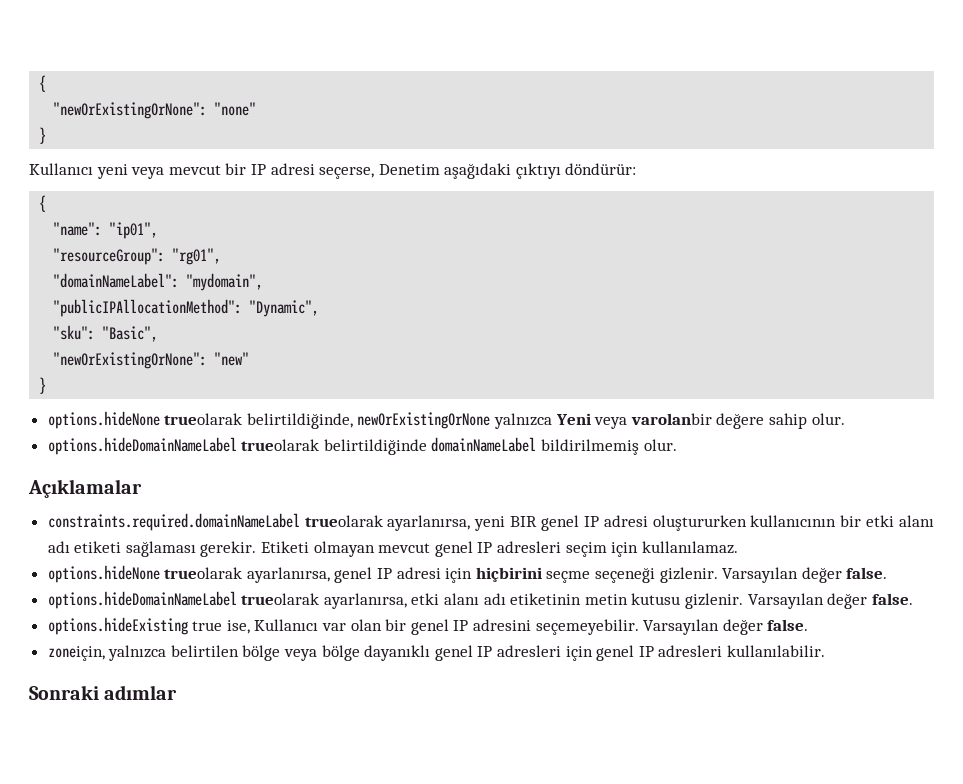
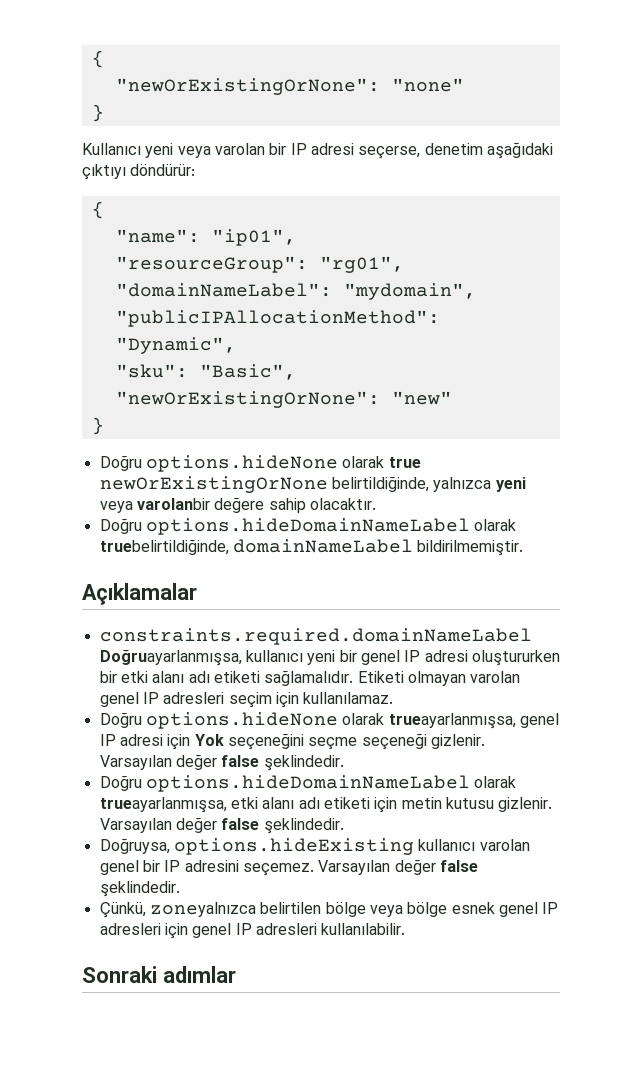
[168,165,221,175] mevcut -> [214,143,265,155] varolan
[378,164,440,175] Denetim -> [424,143,483,155] denetim
[47,411,845,429] [47,437,677,455] [28,479,142,498] [47,513,538,531] options.hideNone trueolarak belirtildiğinde, newOrExistingOrNone yalnızca Yeni veya varolanbir değere sahip olur. // options.hideDomainNameLabel trueolarak belirtildiğinde domainNameLabel bildirilmemiş olur. // Açıklamalar // constraints.required.domainNameLabel trueolarak ayarlanırsa, yeni BIR -> [99,455,421,472] [99,476,526,493] [99,497,376,513] [99,518,517,535] [99,539,524,556] [82,583,197,605] [99,628,532,645] [99,649,357,666] Doğru options.hideNone olarak true newOrExistingOrNone belirtildiğinde, yalnızca yeni veya varolanbir değere sahip olacaktır. // Doğru options.hideDomainNameLabel olarak truebelirtildiğinde, domainNameLabel bildirilmemiştir. // Açıklamalar // constraints.required.domainNameLabel Doğruayarlanmışsa, kullanıcı yeni bir
[750,515,837,527] kullanıcının -> (560, 658) none
[125,541,257,557] sağlaması gerekir. -> [264,670,354,686] sağlamalıdır.
[378,543,431,553] mevcut -> [470,671,521,683] varolan
[47,565,330,583] options.hideNone trueolarak ayarlanırsa, -> [99,712,516,729] Doğru options.hideNone olarak trueayarlanmışsa,
[475,567,542,582] hiçbirini -> [194,733,304,750] Yok seçeneğini
[846,567,888,579] [47,591,582,609] false. // options.hideDomainNameLabel trueolarak ayarlanırsa, etki alanı adı etiketinin -> [221,755,344,771] [99,775,517,792] [99,797,398,813] false şeklindedir. // Doğru options.hideDomainNameLabel olarak trueayarlanmışsa, etki alanı adı etiketi için
[871,593,913,605] [47,617,449,635] false. // options.hideExisting true ise, Kullanıcı var olan bir genel -> [221,818,344,834] [99,838,530,855] [99,860,160,875] false şeklindedir. // Doğruysa, options.hideExisting kullanıcı varolan genel bir
[535,619,809,635] [47,645,167,661] seçemeyebilir. Varsayılan değer false. // zoneiçin, yalnızca -> [242,859,478,876] [99,881,180,897] [99,902,256,918] seçemez. Varsayılan değer false şeklindedir. // Çünkü, zoneyalnızca
[364,645,431,661] dayanıklı -> [451,902,495,914] esnek

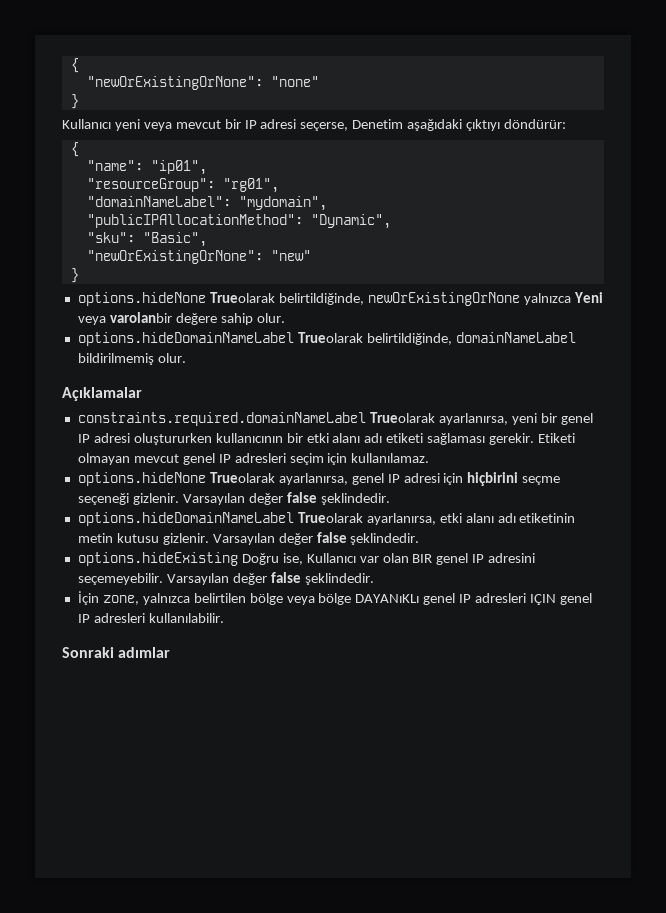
[214,143,265,155] varolan -> [175,120,221,129] mevcut
[424,143,483,155] denetim -> [352,119,404,129] Denetim
[99,455,421,472] [99,476,526,493] [99,497,376,513] [99,518,517,535] [99,539,524,556] Doğru options.hideNone olarak true newOrExistingOrNone belirtildiğinde, yalnızca yeni veya varolanbir değere sahip olacaktır. // Doğru options.hideDomainNameLabel olarak truebelirtildiğinde, domainNameLabel bildirilmemiştir. -> [77,292,603,306] [77,312,285,325] [77,332,576,346] [77,353,186,365] options.hideNone Trueolarak belirtildiğinde, newOrExistingOrNone yalnızca Yeni veya varolanbir değere sahip olur. // options.hideDomainNameLabel Trueolarak belirtildiğinde, domainNameLabel bildirilmemiş olur.
[99,649,303,666] Doğruayarlanmışsa, kullanıcı -> [369,412,508,425] Trueolarak ayarlanırsa,
(560, 658) none -> [215,433,283,443] kullanıcının
[264,670,354,686] sağlamalıdır. -> [427,433,535,445] sağlaması gerekir.
[470,671,521,683] varolan -> [133,454,179,463] mevcut
[99,712,516,729] Doğru options.hideNone olarak trueayarlanmışsa, -> [77,472,348,486] options.hideNone Trueolarak ayarlanırsa,
[194,733,304,750] Yok seçeneğini -> [467,472,519,486] hiçbirini
[99,775,517,792] [99,797,398,813] Doğru options.hideDomainNameLabel olarak trueayarlanmışsa, etki alanı adı etiketi için -> [77,512,576,526] options.hideDomainNameLabel Trueolarak ayarlanırsa, etki alanı adı etiketinin
[99,838,530,855] [99,860,160,875] Doğruysa, options.hideExisting kullanıcı varolan genel bir -> [77,552,469,566] options.hideExisting Doğru ise, Kullanıcı var olan BIR genel
[242,859,478,876] [99,881,180,897] [99,902,256,918] seçemez. Varsayılan değer false şeklindedir. // Çünkü, zoneyalnızca -> [77,572,374,585] [77,591,190,605] seçemeyebilir. Varsayılan değer false şeklindedir. // İçin zone, yalnızca
[451,902,559,917] [99,923,188,939] esnek genel IP adresleri için -> [355,593,557,605] DAYANıKLı genel IP adresleri IÇIN

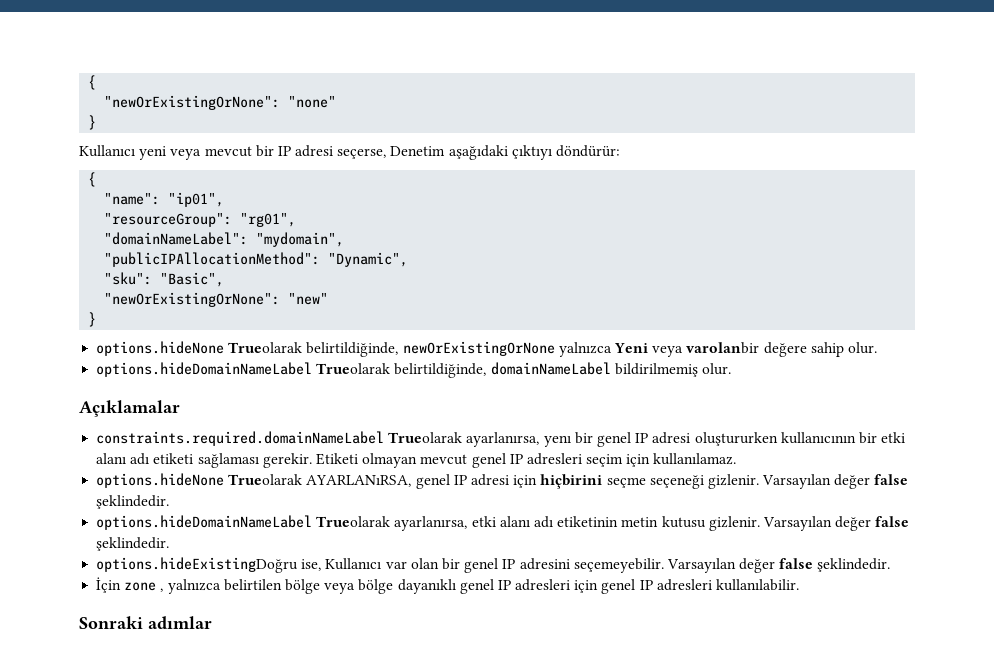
[511,413,537,425] yeni -> [543,435,571,447] yenı
[278,473,348,485] ayarlanırsa, -> [306,475,412,487] AYARLANıRSA,
[77,552,279,566] options.hideExisting Doğru -> [96,557,299,573] options.hideExistingDoğru
[412,554,433,563] BIR -> [441,558,460,570] bir
[102,595,139,605] zone, -> [124,582,164,592] zone ,
[355,593,557,605] DAYANıKLı genel IP adresleri IÇIN -> [397,579,599,594] dayanıklı genel IP adresleri için

